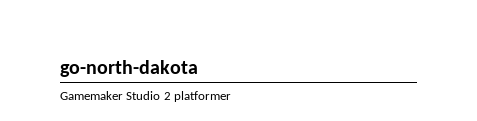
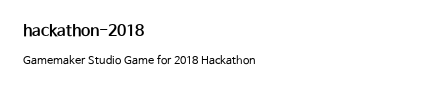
[60,60,198,77] go-north-dakota -> [23,24,144,37] hackathon-2018
[163,91,232,102] 2 platformer -> [123,54,256,65] Game for 2018 Hackathon

